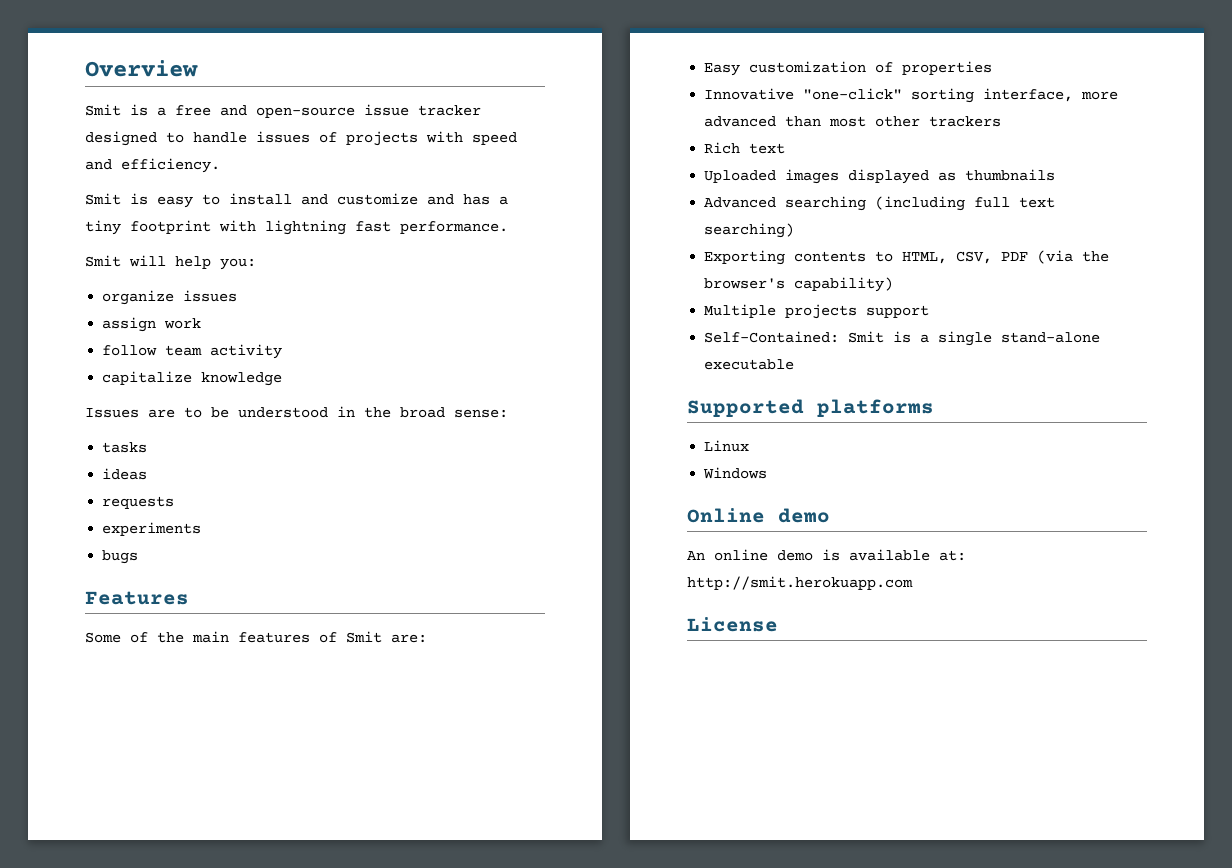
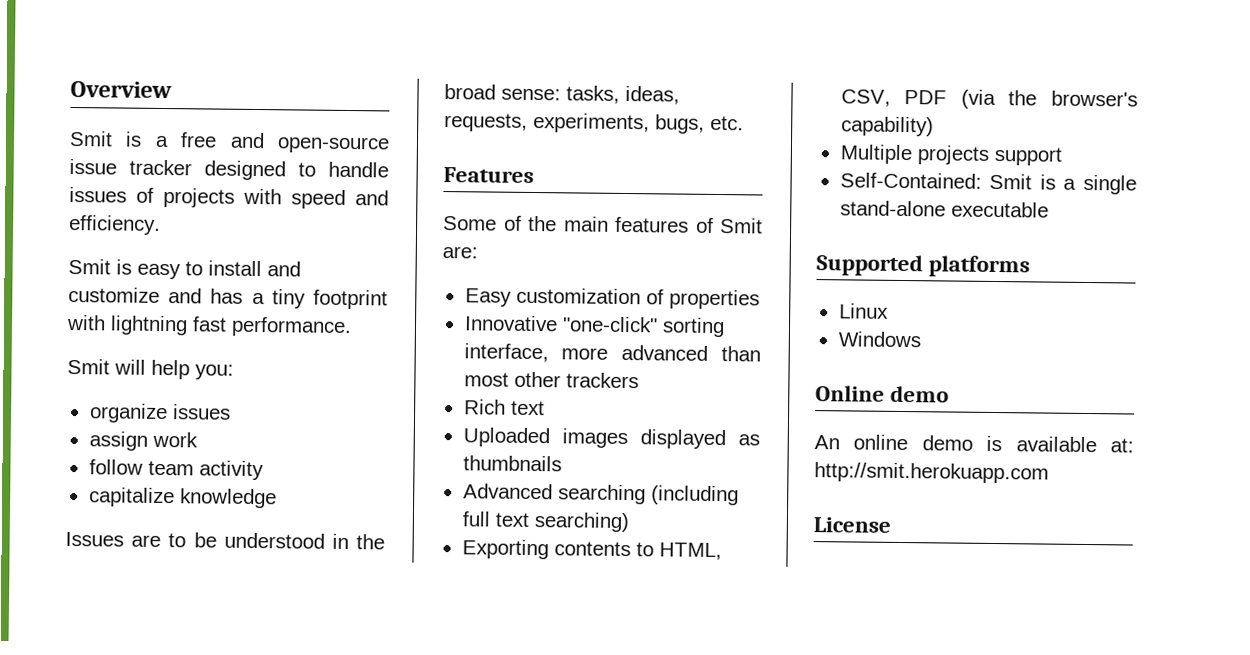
[102,442,148,453] [102,468,148,480] [102,496,175,509] [102,522,202,536] [102,550,139,564] // tasks // ideas // requests // experiments // bugs -> [566,85,680,105] [444,112,744,134] tasks, ideas, requests, experiments, bugs, etc.

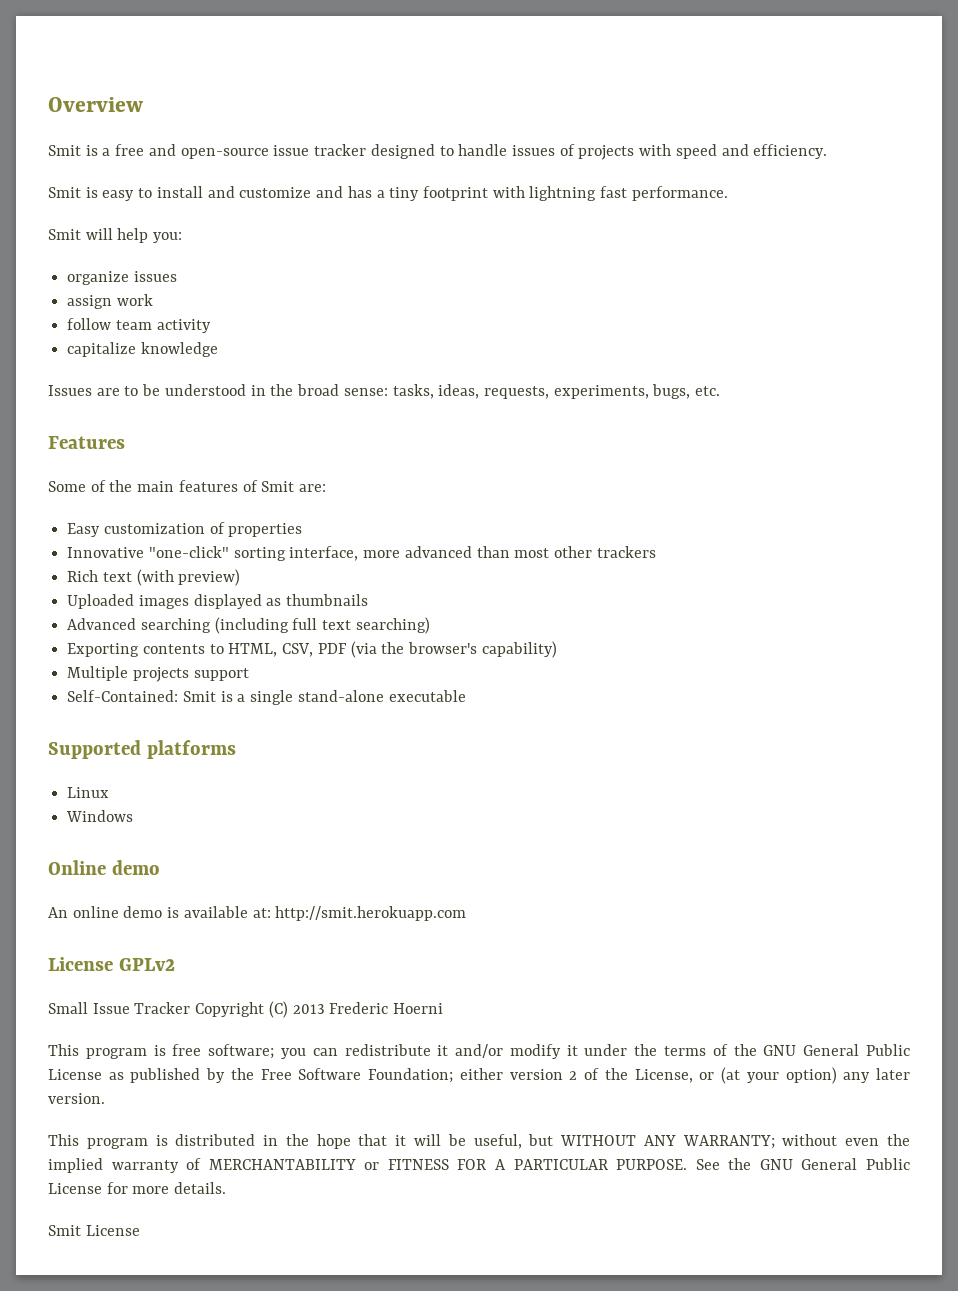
(545, 408) none -> [136,569,241,586] (with preview)
(891, 525) none -> [118,958,175,971] [48,1001,444,1018] [48,1044,910,1059] [48,1067,910,1084] [48,1093,105,1104] [48,1134,911,1149] [48,1158,910,1173] [48,1182,227,1194] [48,1225,140,1236] GPLv2 // Small Issue Tracker Copyright (C) 2013 Frederic Hoerni // This program is free software; you can redistribute it and/or modify it under the terms of the GNU General Public License as published by the Free Software Foundation; either version 2 of the License, or (at your option) any later version. // This program is distributed in the hope that it will be useful, but WITHOUT ANY WARRANTY; without even the implied warranty of MERCHANTABILITY or FITNESS FOR A PARTICULAR PURPOSE. See the GNU General Public License for more details. // Smit License

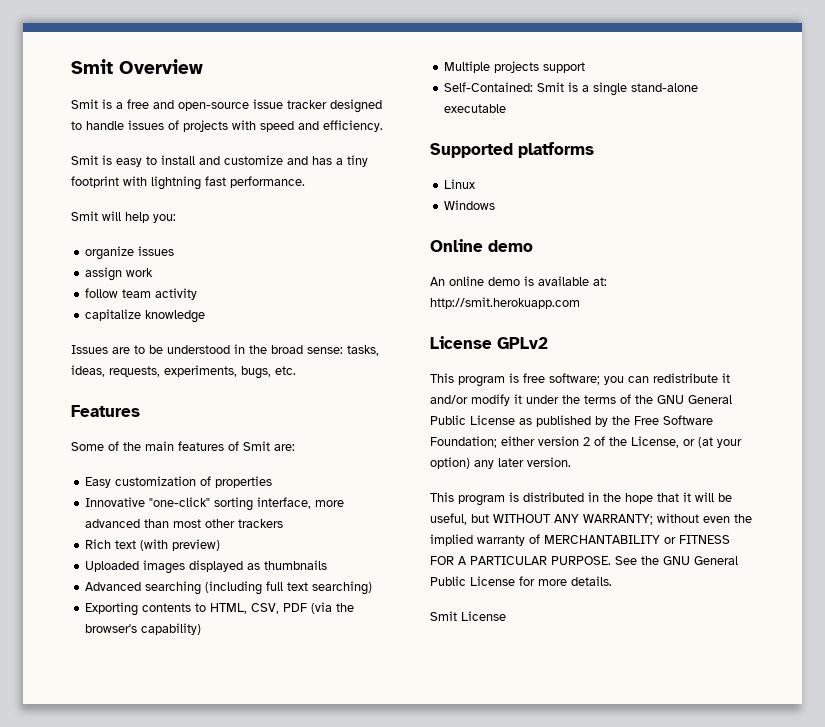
(48, 104) none -> [71,59,113,74] Smit
[48,1001,444,1018] // Small Issue Tracker Copyright (C) 2013 Frederic Hoerni -> (548, 343) none

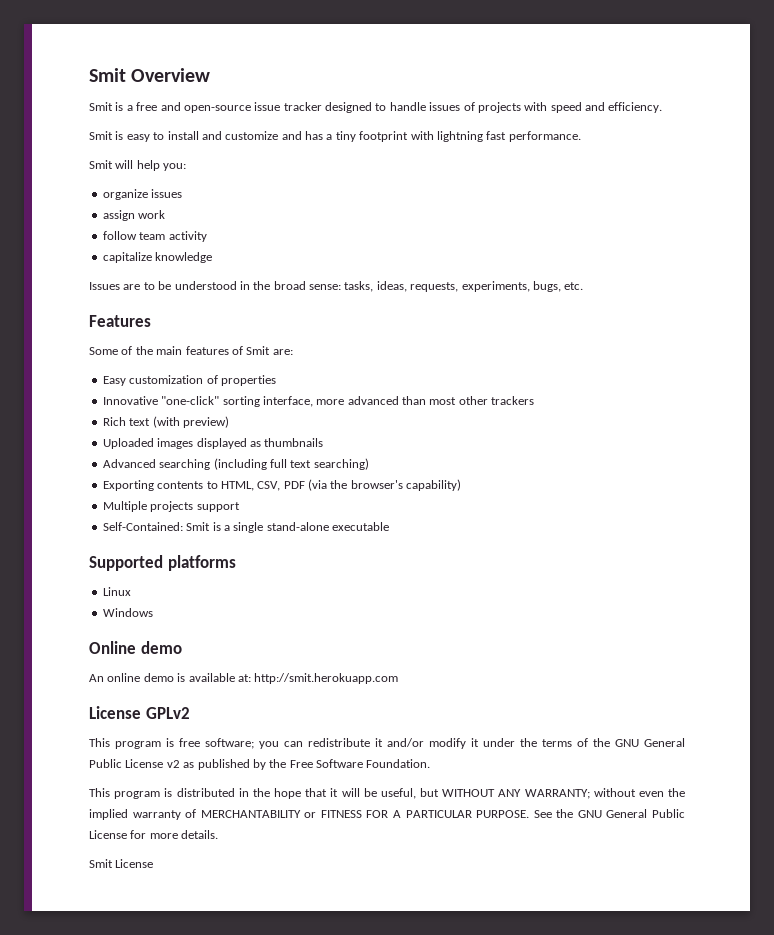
(515, 420) none -> [166,760,180,768] v2
[430,436,742,448] [430,457,571,469] Foundation; either version 2 of the License, or (at your option) any later version. -> [366,759,431,768] Foundation.

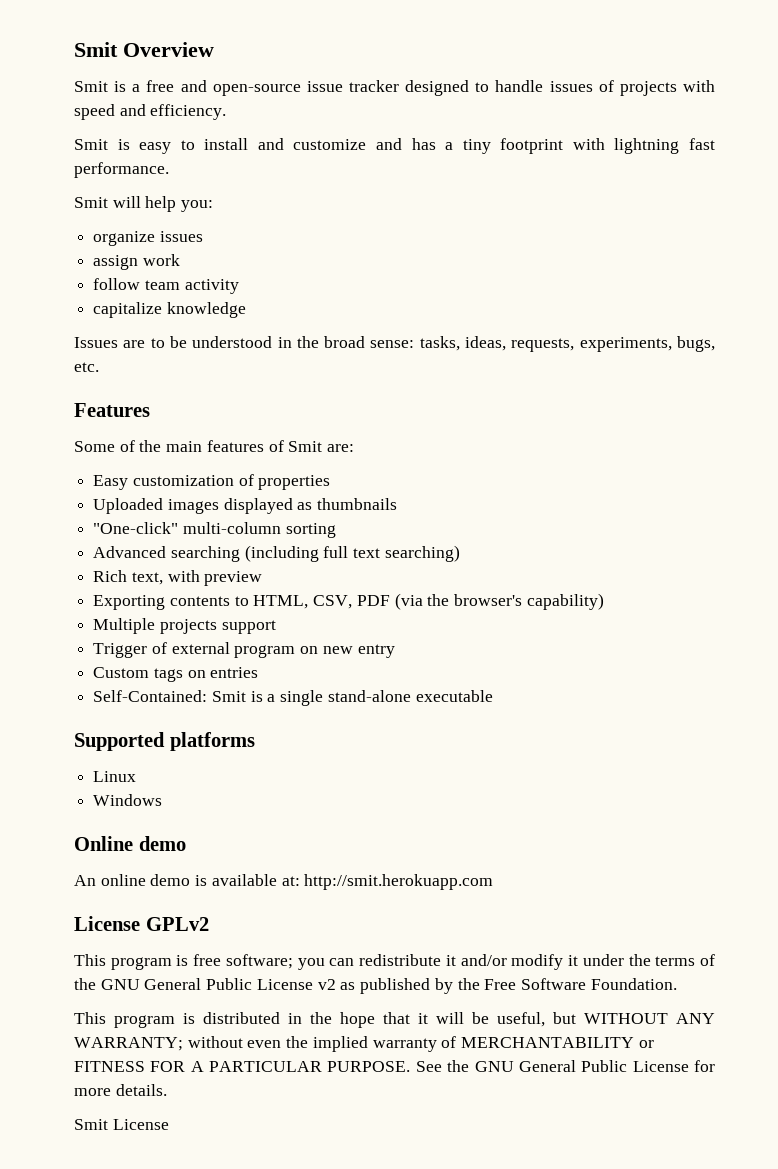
[102,396,535,407] [102,416,229,428] // Innovative "one-click" sorting interface, more advanced than most other trackers // Rich text (with preview) -> (331, 482) none
(324, 442) none -> [93,522,336,538] // "One-click" multi-column sorting
(369, 464) none -> [93,570,263,586] // Rich text, with preview
(240, 507) none -> [93,642,395,658] [93,667,259,682] // Trigger of external program on new entry // Custom tags on entries

